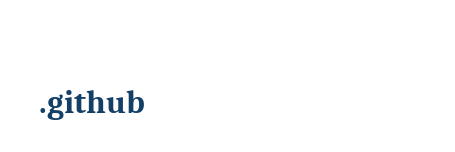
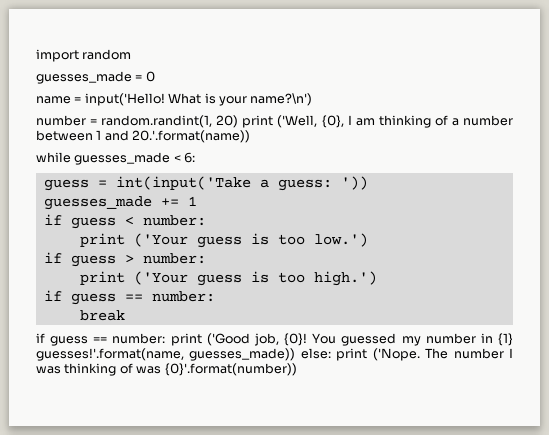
[39,90,145,120] .github -> [36,49,132,62] [36,71,155,84] [36,93,313,106] [36,115,513,128] [36,130,251,143] [36,152,196,165] [43,176,368,191] [43,196,197,210] [43,214,206,229] [79,233,368,248] [43,252,206,267] [79,271,377,286] [43,290,215,305] [79,310,125,321] [36,333,513,346] [36,348,514,361] [36,363,297,376] import random // guesses_made = 0 // name = input('Hello! What is your name?\n') // number = random.randint(1, 20) print ('Well, {0}, I am thinking of a number between 1 and 20.'.format(name)) // while guesses_made < 6: // guess = int(input('Take a guess: ')) // guesses_made += 1 // if guess < number: // print ('Your guess is too low.') // if guess > number: // print ('Your guess is too high.') // if guess == number: // break // if guess == number: print ('Good job, {0}! You guessed my number in {1} guesses!'.format(name, guesses_made)) else: print ('Nope. The number I was thinking of was {0}'.format(number))

